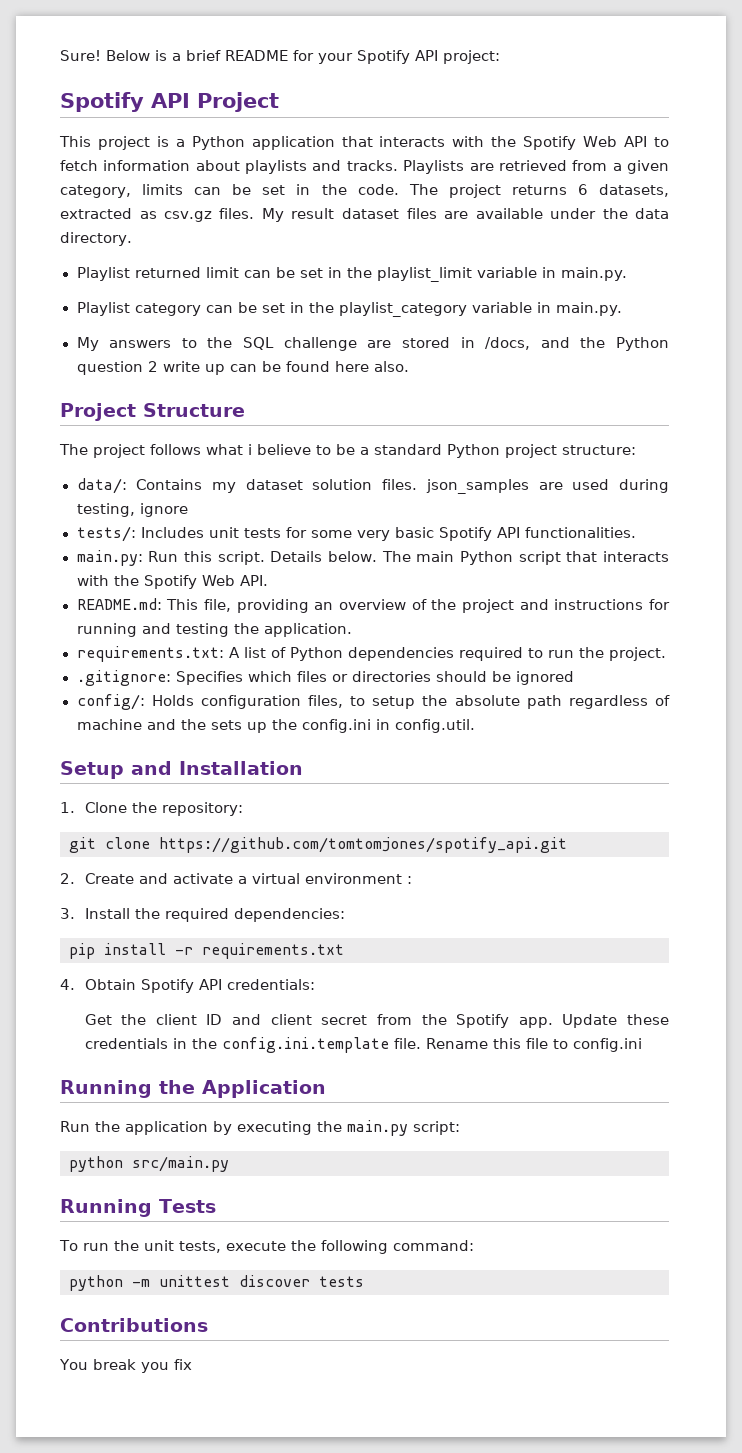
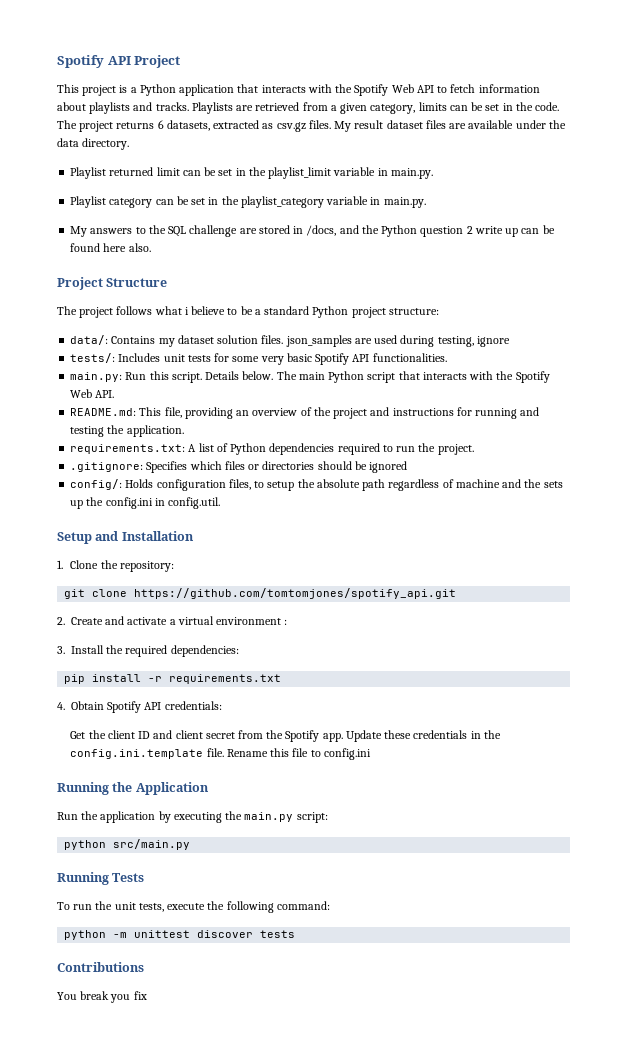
[60,50,500,64] Sure! Below is a brief README for your Spotify API project: // -> (57, 61) none

